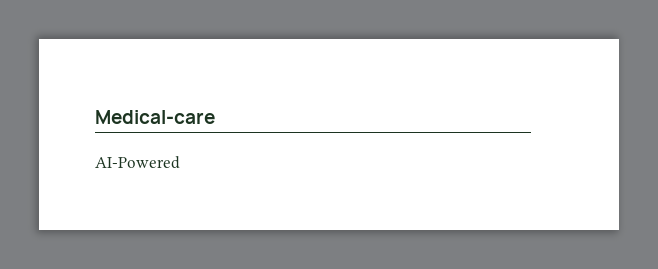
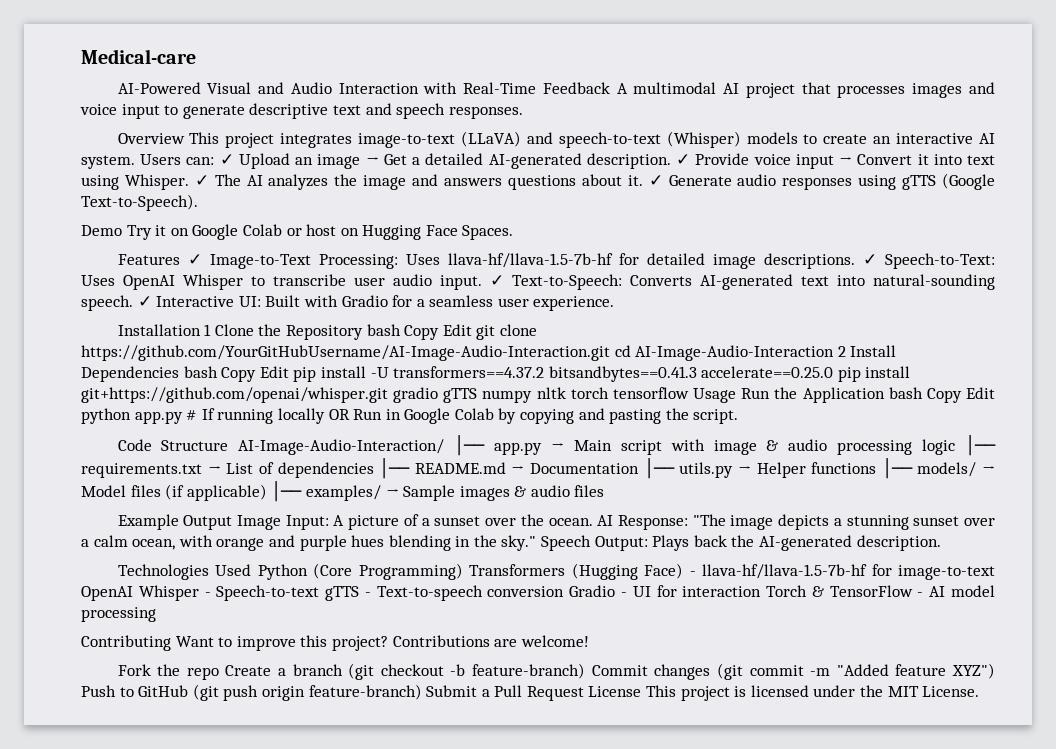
(180, 162) none -> [207,82,996,98] [80,103,523,119] [117,131,996,148] [81,153,995,169] [81,173,996,190] [81,194,198,211] [81,224,514,240] [117,253,995,269] [81,274,995,290] [81,295,615,311] [117,324,537,340] [81,345,897,361] [81,366,911,382] [81,387,996,403] [81,408,739,424] [117,435,997,456] [81,458,995,479] [81,481,605,502] [117,514,995,530] [81,535,941,551] [117,563,996,580] [81,585,996,601] [81,607,156,622] [81,635,589,651] [117,663,995,680] [81,684,980,701] Visual and Audio Interaction with Real-Time Feedback A multimodal AI project that processes images and voice input to generate descriptive text and speech responses. // Overview This project integrates image-to-text (LLaVA) and speech-to-text (Whisper) models to create an interactive AI system. Users can: ✓ Upload an image → Get a detailed AI-generated description. ✓ Provide voice input → Convert it into text using Whisper. ✓ The AI analyzes the image and answers questions about it. ✓ Generate audio responses using gTTS (Google Text-to-Speech). // Demo Try it on Google Colab or host on Hugging Face Spaces. // Features ✓ Image-to-Text Processing: Uses llava-hf/llava-1.5-7b-hf for detailed image descriptions. ✓ Speech-to-Text: Uses OpenAI Whisper to transcribe user audio input. ✓ Text-to-Speech: Converts AI-generated text into natural-sounding speech. ✓ Interactive UI: Built with Gradio for a seamless user experience. // Installation 1 Clone the Repository bash Copy Edit git clone https://github.com/YourGitHubUsername/AI-Image-Audio-Interaction.git cd AI-Image-Audio-Interaction 2 Install Dependencies bash Copy Edit pip install -U transformers==4.37.2 bitsandbytes==0.41.3 accelerate==0.25.0 pip install git+https://github.com/openai/whisper.git gradio gTTS numpy nltk torch tensorflow Usage Run the Application bash Copy Edit python app.py # If running locally OR Run in Google Colab by copying and pasting the script. // Code Structure AI-Image-Audio-Interaction/ │── app.py → Main script with image & audio processing logic │── requirements.txt → List of dependencies │── README.md → Documentation │── utils.py → Helper functions │── models/ → Model files (if applicable) │── examples/ → Sample images & audio files // Example Output Image Input: A picture of a sunset over the ocean. AI Response: "The image depicts a stunning sunset over a calm ocean, with orange and purple hues blending in the sky." Speech Output: Plays back the AI-generated description. // Technologies Used Python (Core Programming) Transformers (Hugging Face) - llava-hf/llava-1.5-7b-hf for image-to-text OpenAI Whisper - Speech-to-text gTTS - Text-to-speech conversion Gradio - UI for interaction Torch & TensorFlow - AI model processing // Contributing Want to improve this project? Contributions are welcome! // Fork the repo Create a branch (git checkout -b feature-branch) Commit changes (git commit -m "Added feature XYZ") Push to GitHub (git push origin feature-branch) Submit a Pull Request License This project is licensed under the MIT License.

